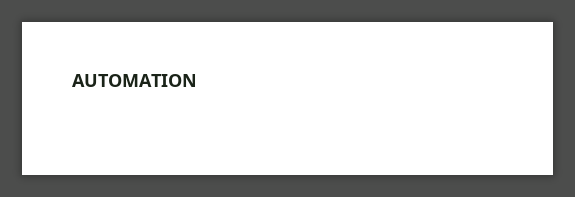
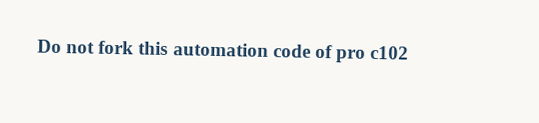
[72,74,197,87] AUTOMATION -> [37,39,410,63] Do not fork this automation code of pro c102

